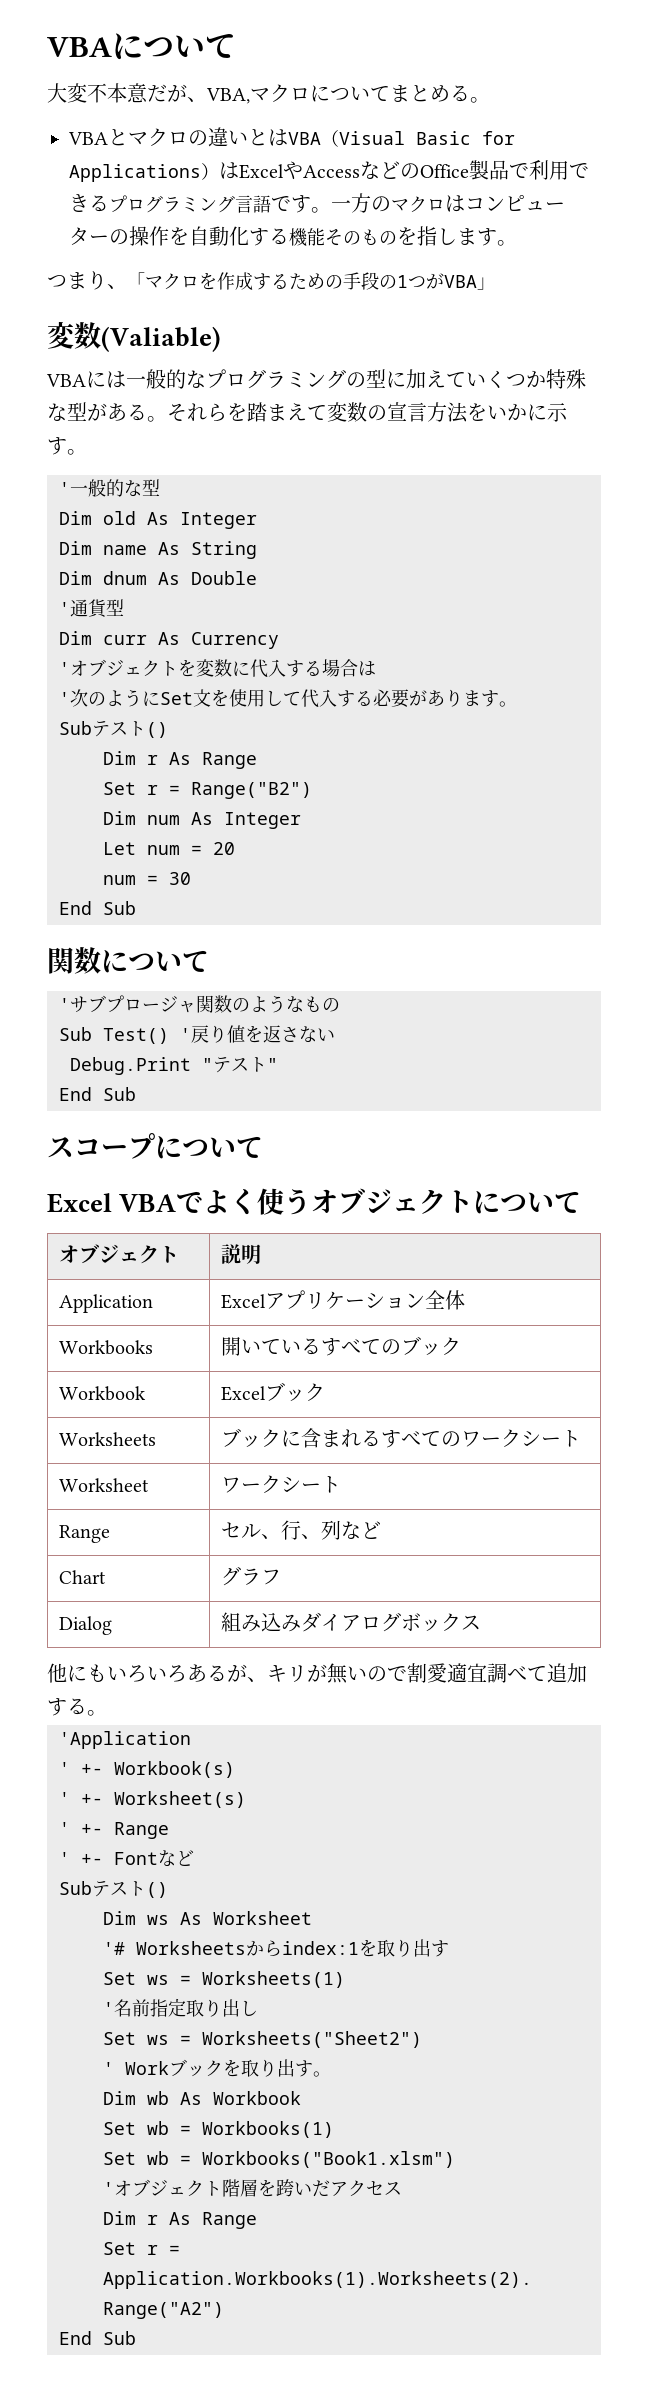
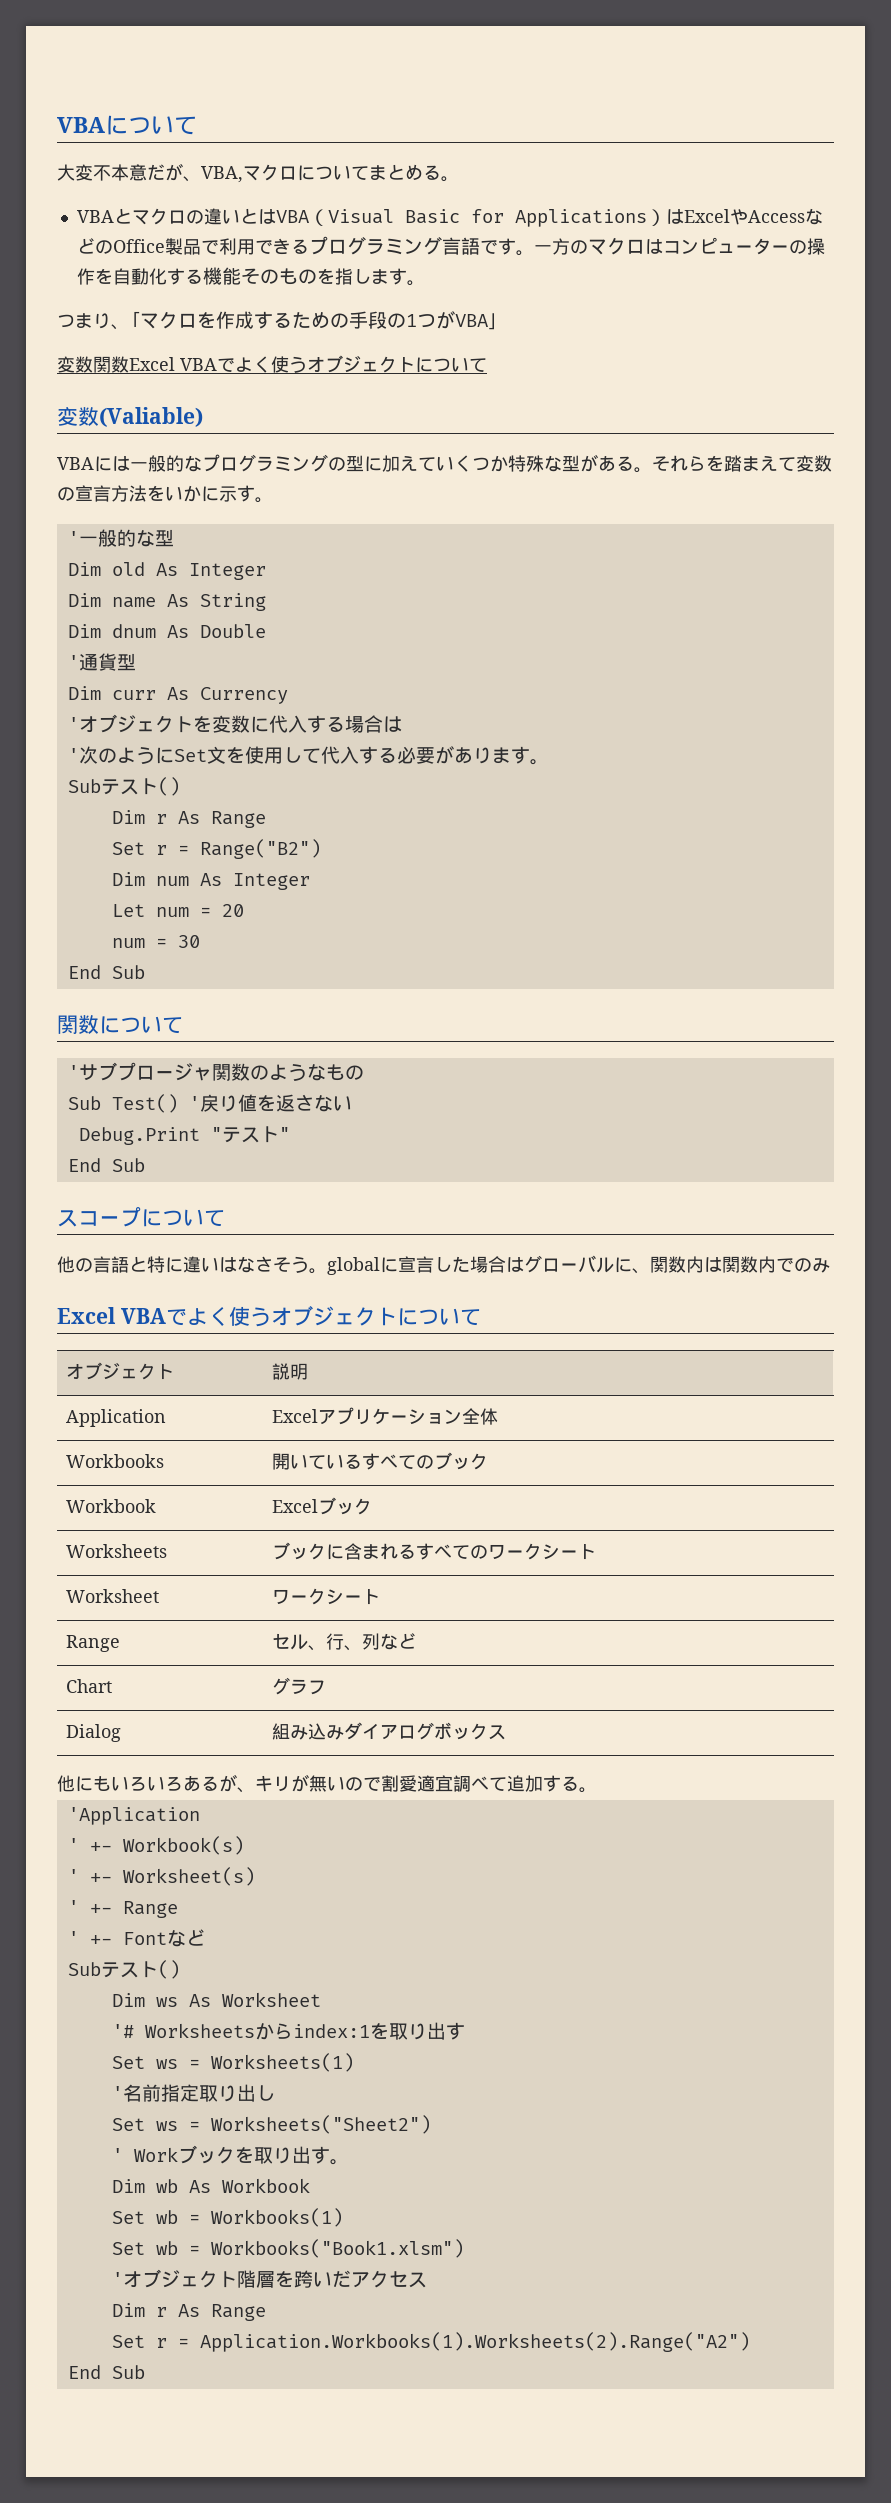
(495, 283) none -> [57,355,487,373] // 変数関数Excel VBAでよく使うオブジェクトについて
(263, 1147) none -> [57,1255,830,1275] // 他の言語と特に違いはなさそう。globalに宣言した場合はグローバルに、関数内は関数内でのみ

